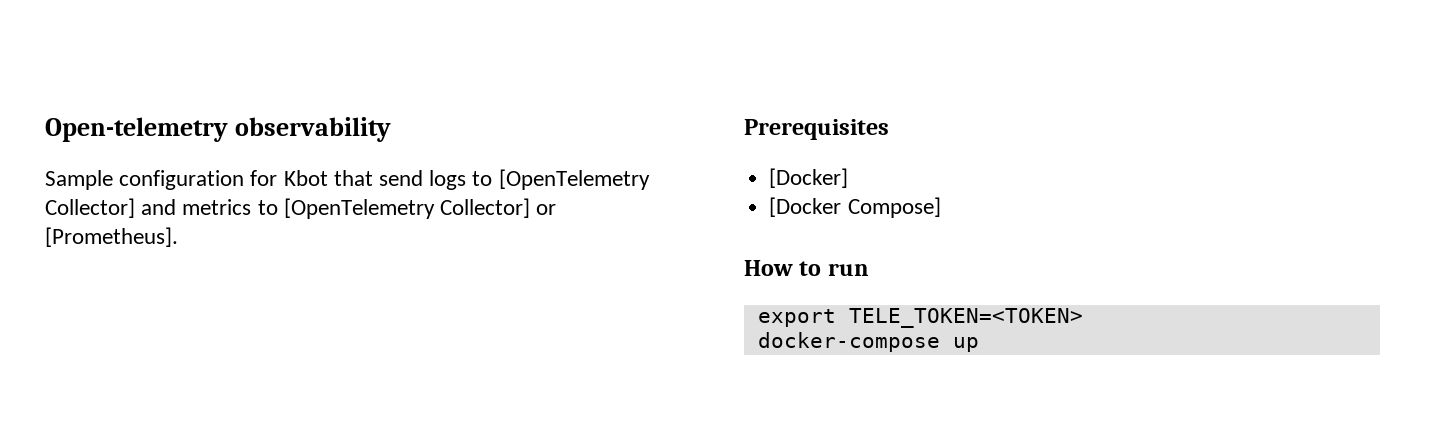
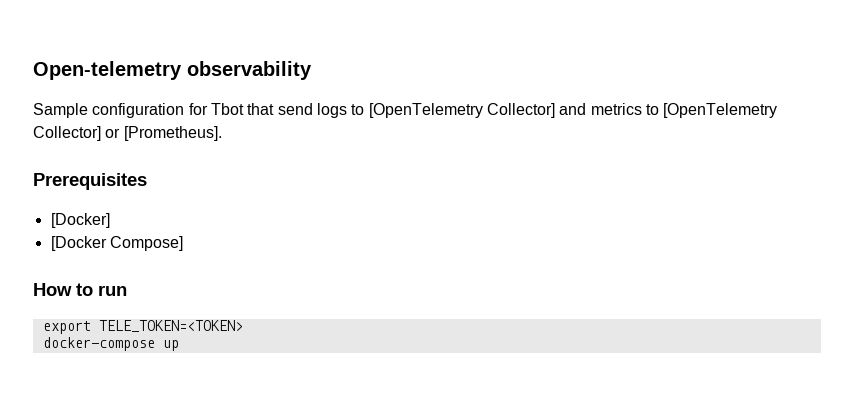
[283,170,328,186] Kbot -> [210,103,244,115] Tbot

